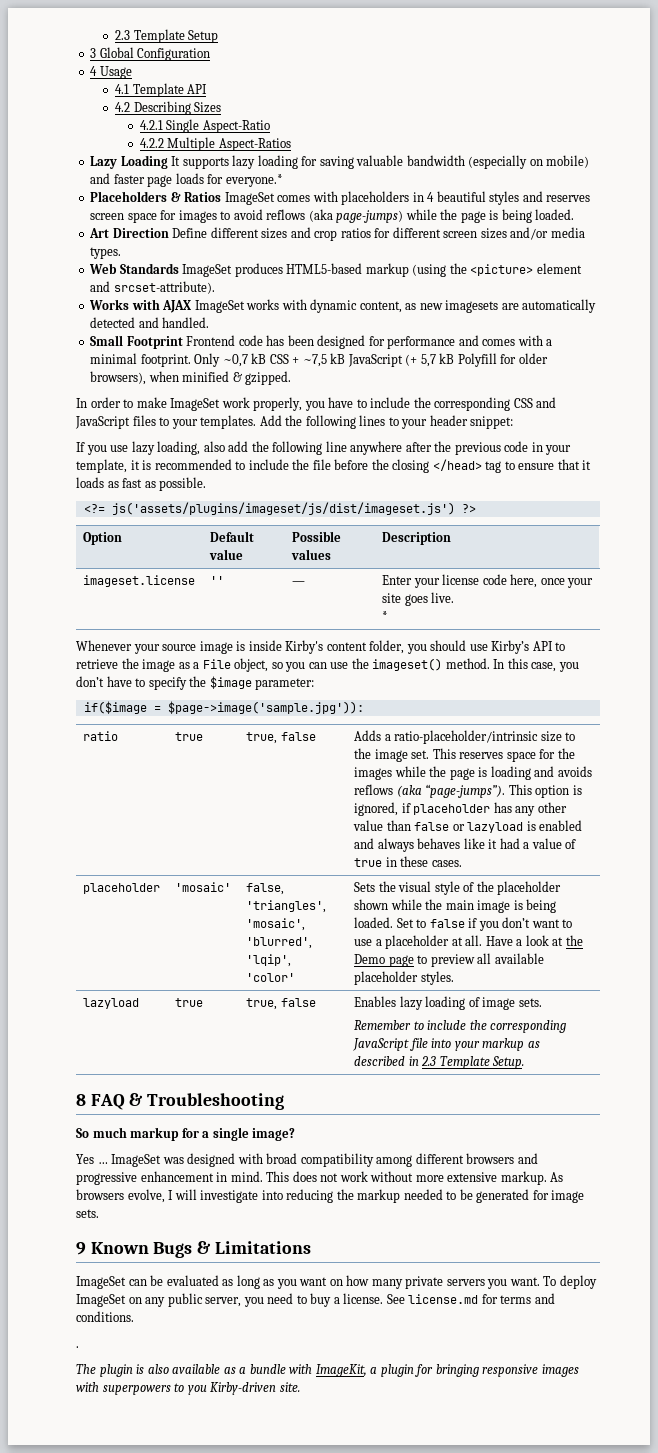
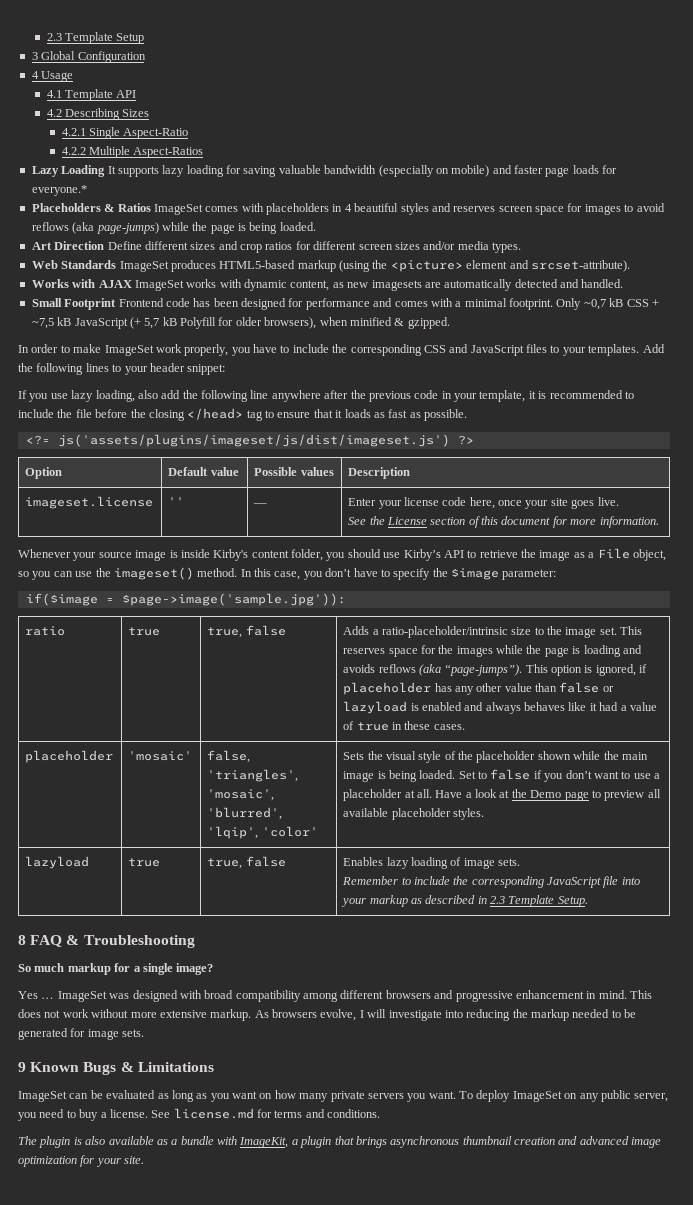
[382,611,389,621] * -> [348,516,659,528] See the License section of this document for more information.
[76,1346,79,1348] // . -> (381, 1113) none
[415,1364,579,1377] [76,1382,277,1395] for bringing responsive images with superpowers to you Kirby-driven -> [334,1136,662,1148] [18,1155,121,1167] that brings asynchronous thumbnail creation and advanced image optimization for your

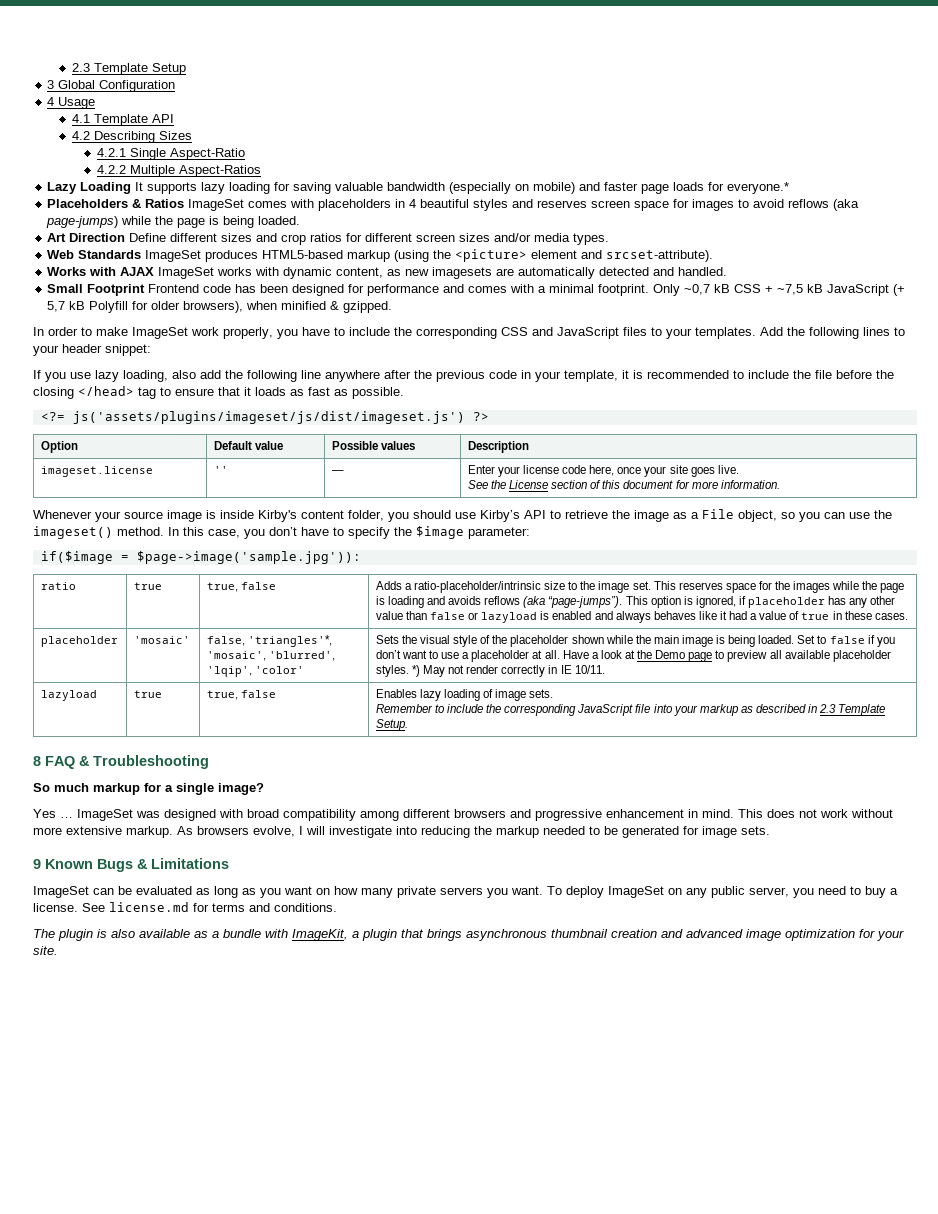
[207,769,299,782] 'triangles', -> [247,635,332,647] 'triangles'*,
(484, 814) none -> [411,665,605,677] *) May not render correctly in IE 10/11.

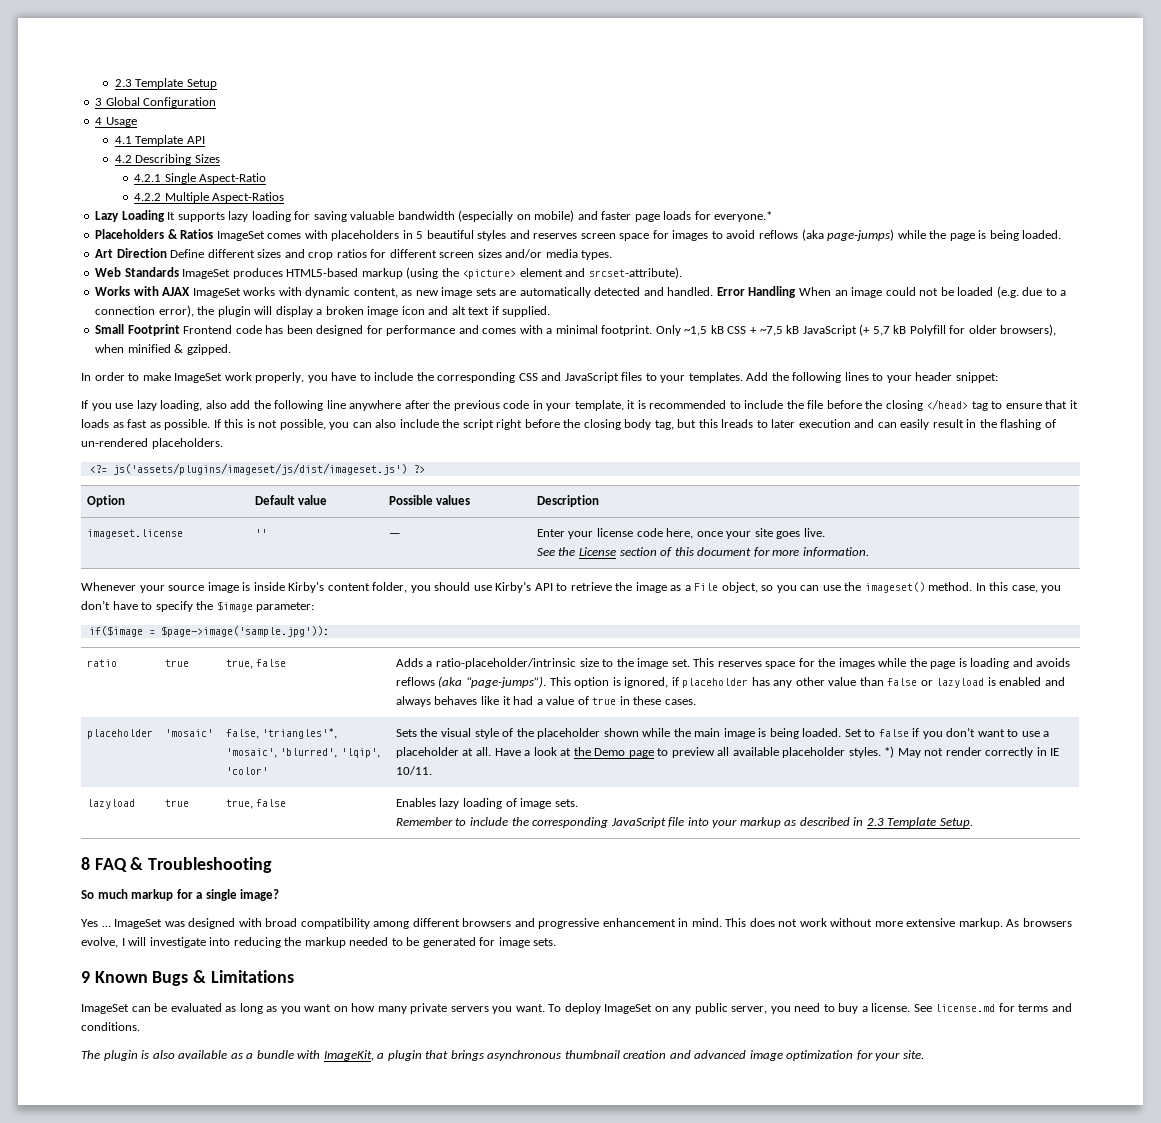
[409,199,417,208] 4 -> [416,231,424,239] 5
[432,267,493,279] imagesets -> [441,287,496,298] image sets
(728, 271) none -> [716,286,1067,298] [95,305,551,317] Error Handling When an image could not be loaded (e.g. due to a connection error), the plugin will display a broken image icon and alt text if supplied.
[684,284,711,295] ~0,7 -> [684,326,708,336] ~1,5
(404, 393) none -> [213,419,1056,430] [81,438,223,449] If this is not possible, you can also include the script right before the closing body tag, but this lreads to later execution and can easily result in the flashing of un-rendered placeholders.

